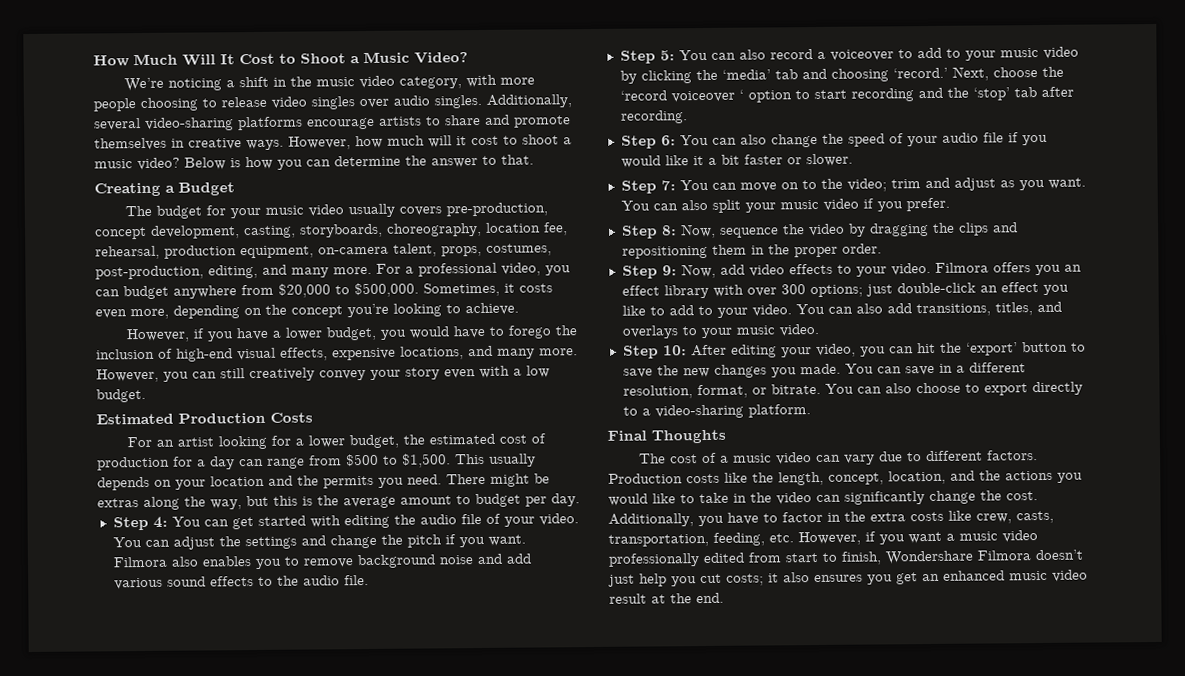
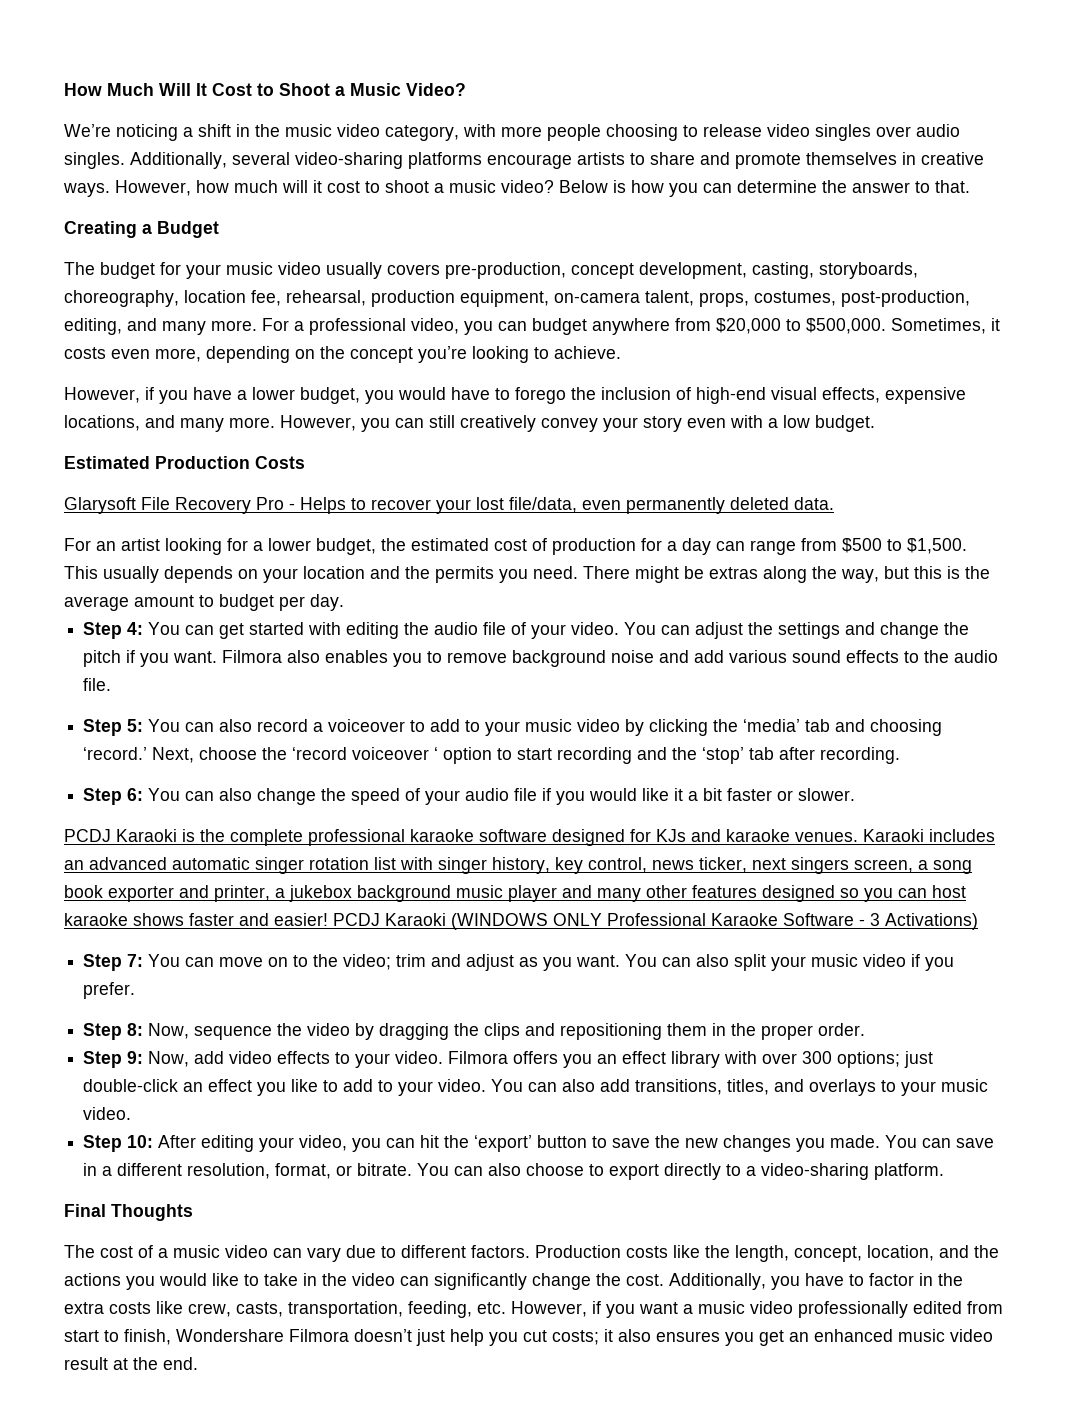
(313, 417) none -> [64,497,834,514] // Glarysoft File Recovery Pro - Helps to recover your lost file/data, even permanently deleted data.
(853, 160) none -> [64,829,995,846] [64,857,972,874] [64,885,966,902] [64,913,978,930] // PCDJ Karaoki is the complete professional karaoke software designed for KJs and karaoke venues. Karaoki includes an advanced automatic singer rotation list with singer history, key control, news ticker, next singers screen, a song book exporter and printer, a jukebox background music player and many other features designed so you can host karaoke shows faster and easier! PCDJ Karaoki (WINDOWS ONLY Professional Karaoke Software - 3 Activations)

